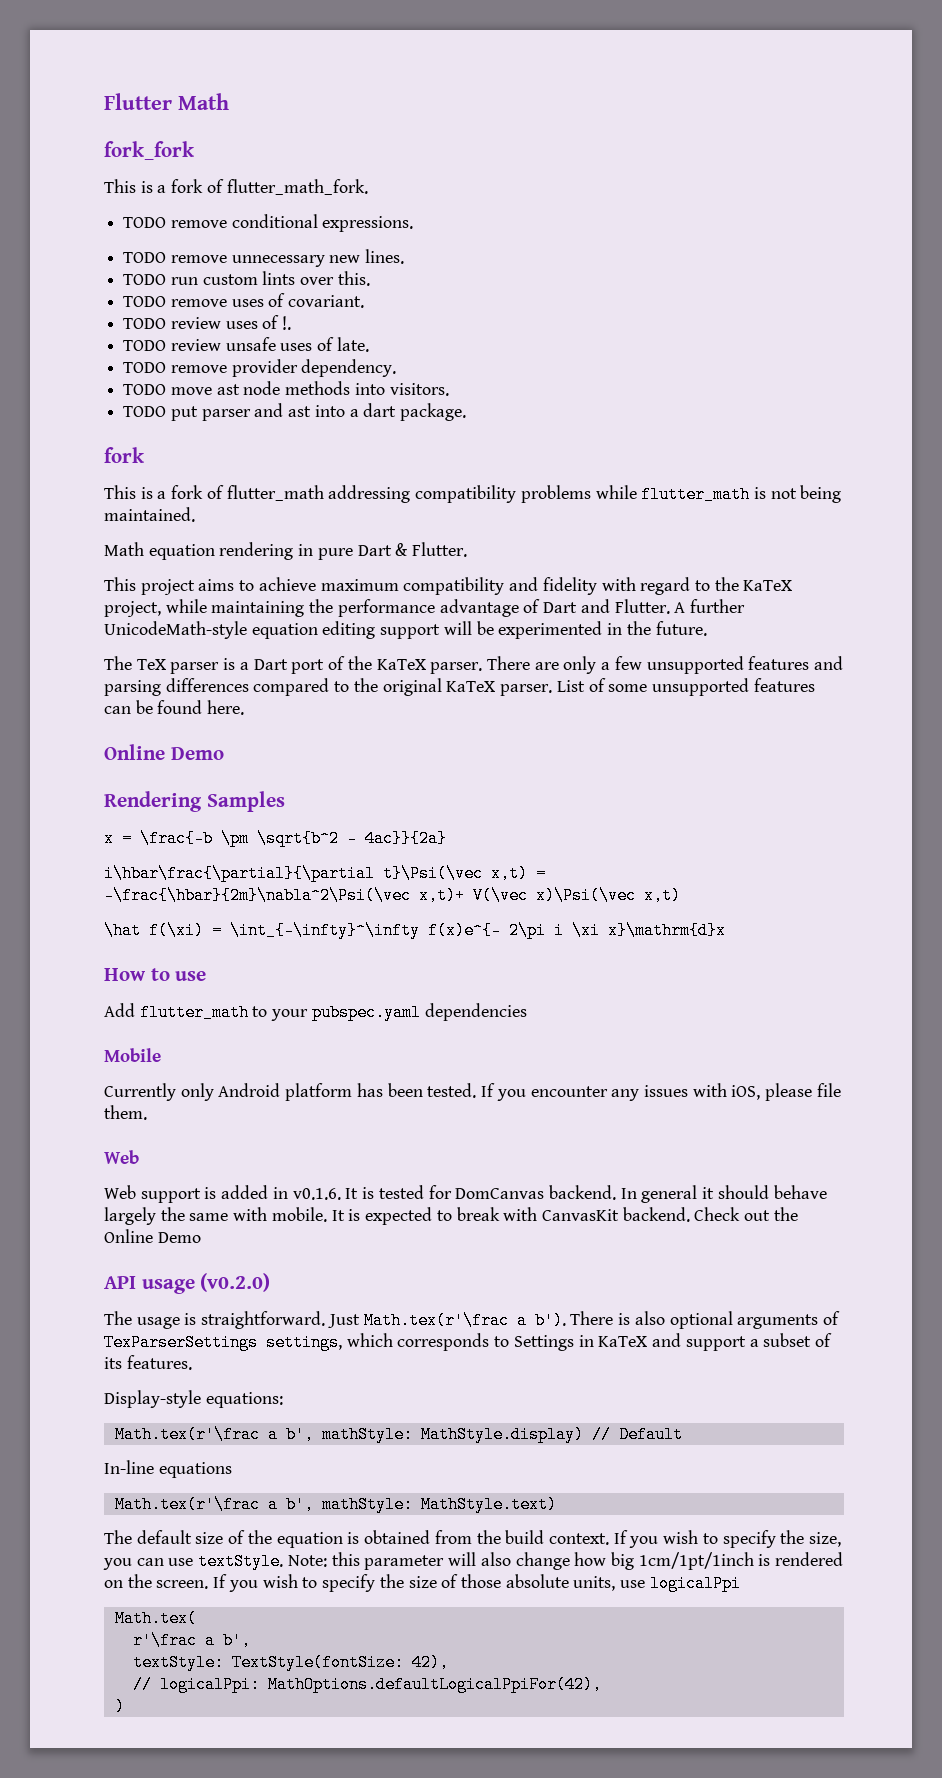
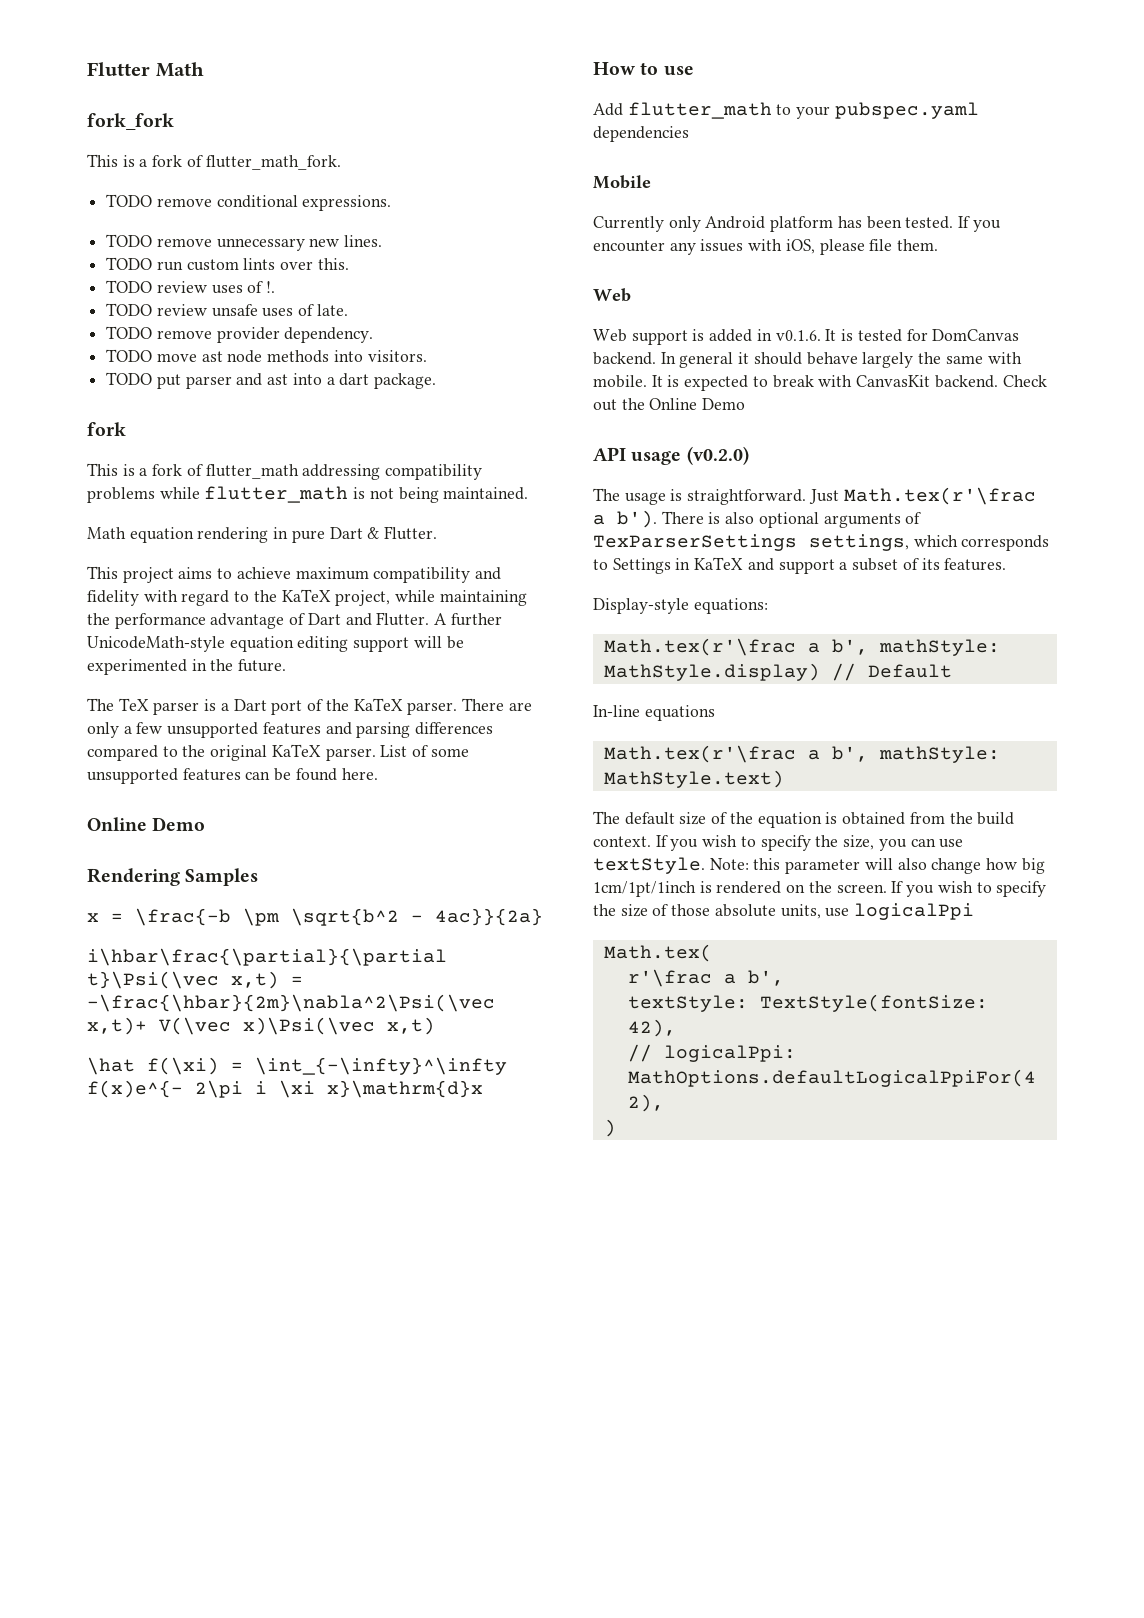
[123,293,365,308] // TODO remove uses of covariant. -> (349, 264) none

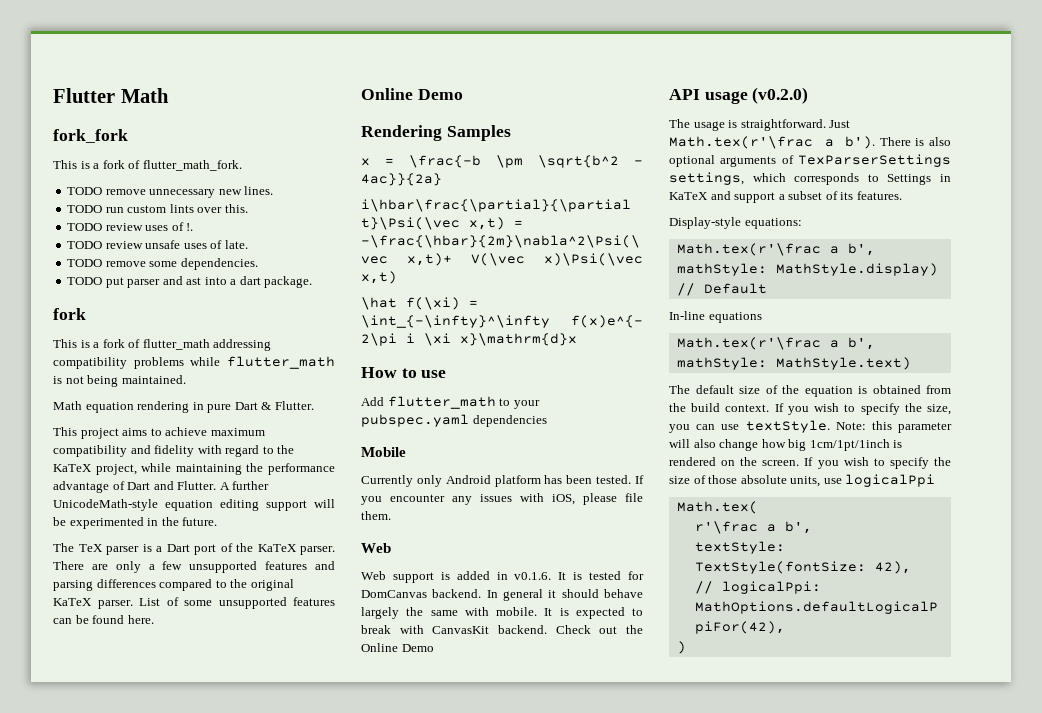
[106,194,392,211] // TODO remove conditional expressions. -> (242, 165) none
[216,327,374,343] [106,349,427,363] provider dependency. // TODO move ast node methods into visitors. -> [149,258,258,270] some dependencies.

